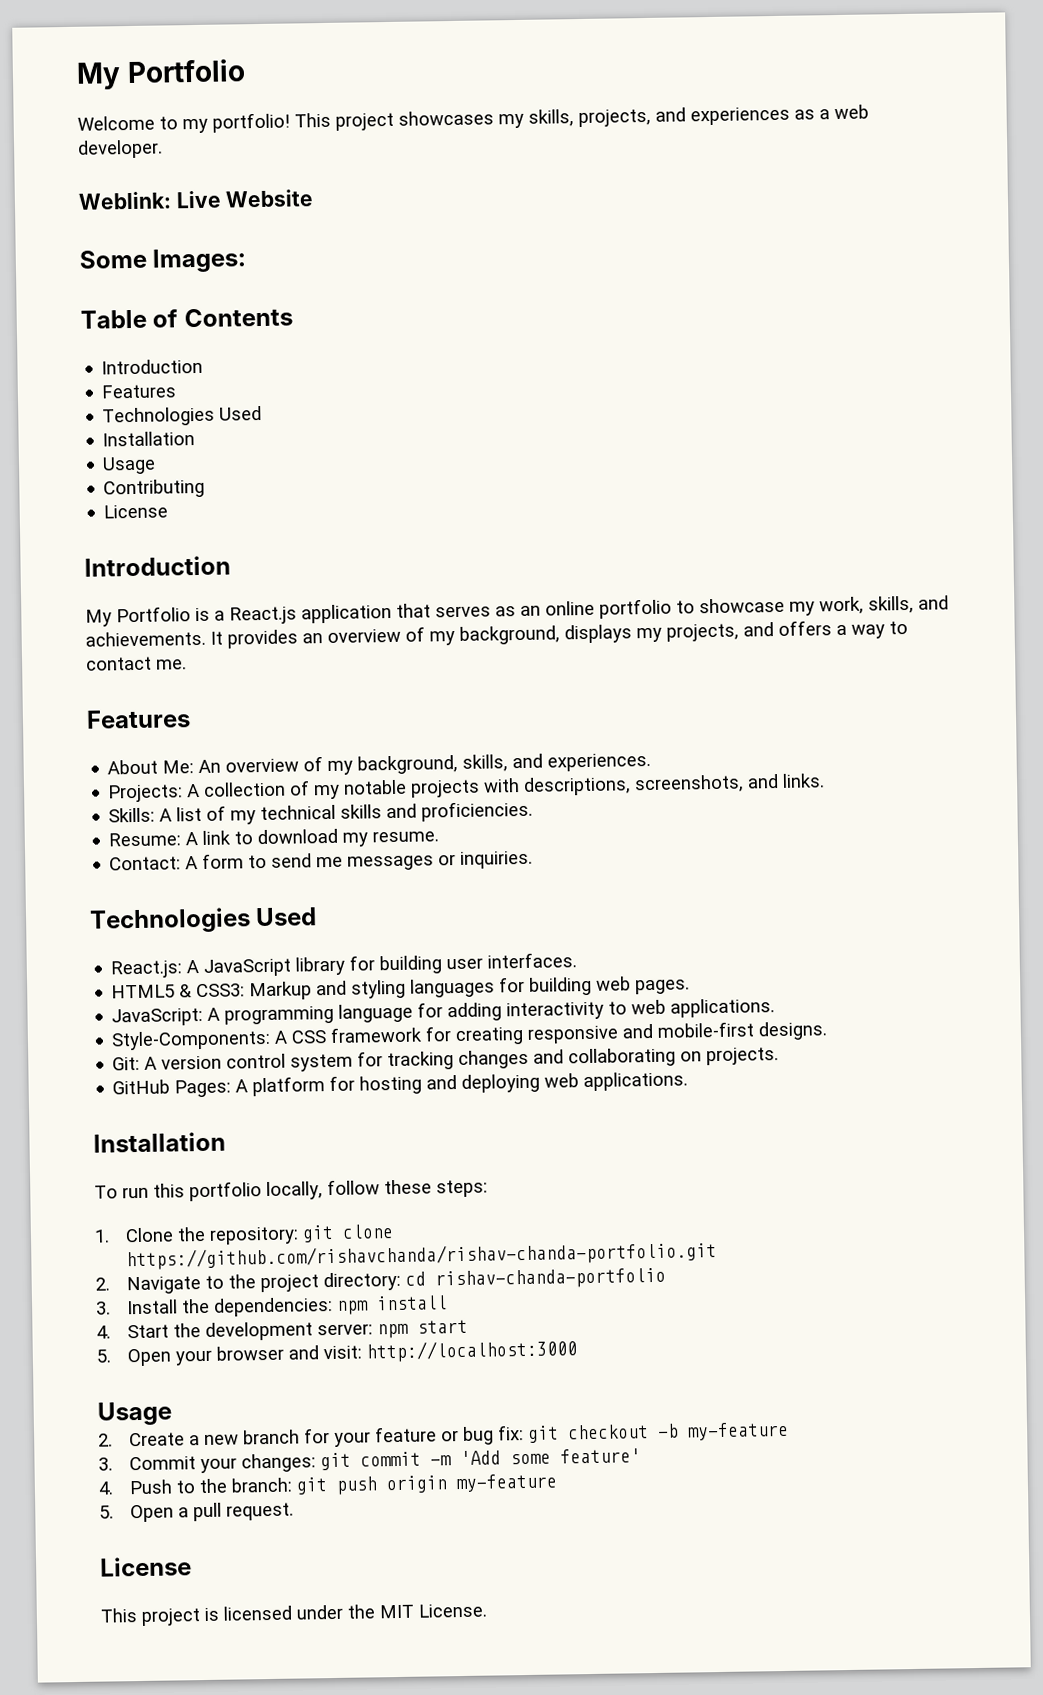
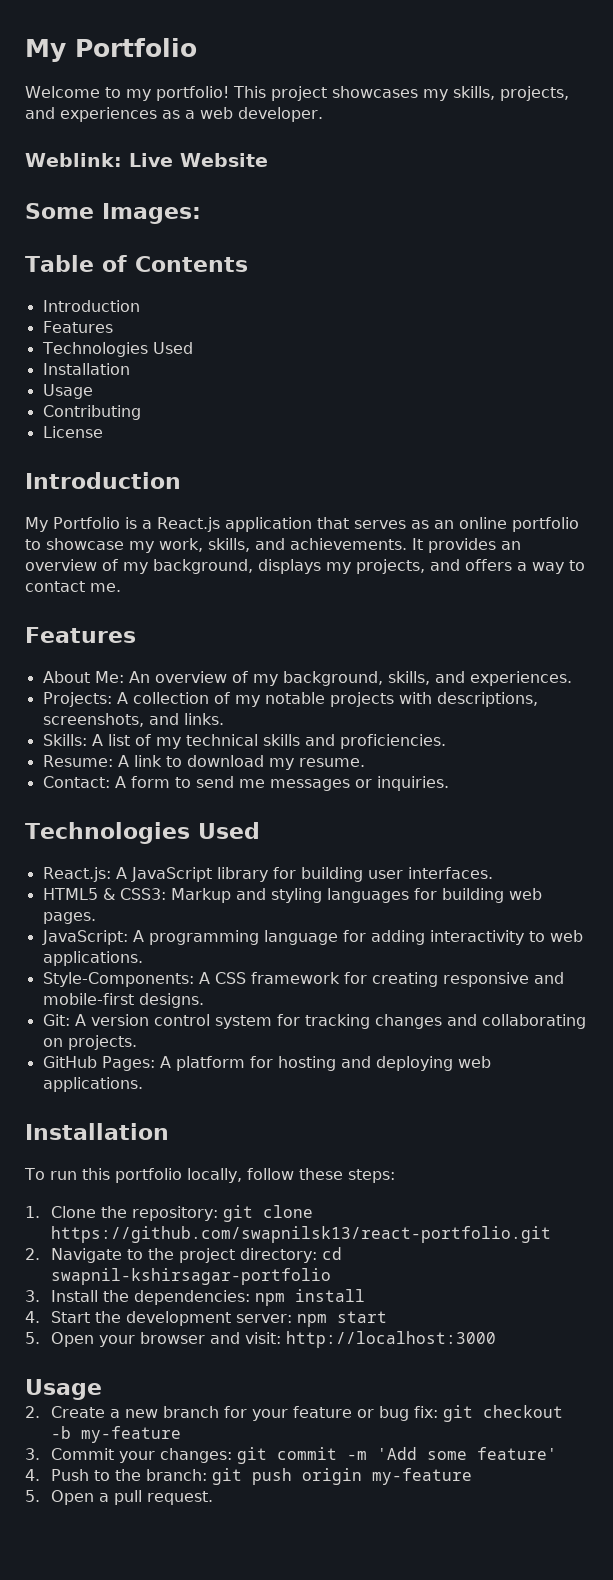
[126,1241,718,1271] https://github.com/rishavchanda/rishav-chanda-portfolio.git -> [51,1226,552,1243] https://github.com/swapnilsk13/react-portfolio.git
[435,1267,667,1290] rishav-chanda-portfolio -> [51,1268,332,1285] swapnil-kshirsagar-portfolio
[99,1556,192,1577] [100,1603,487,1626] // License // This project is licensed under the MIT License. -> (214, 1498) none

